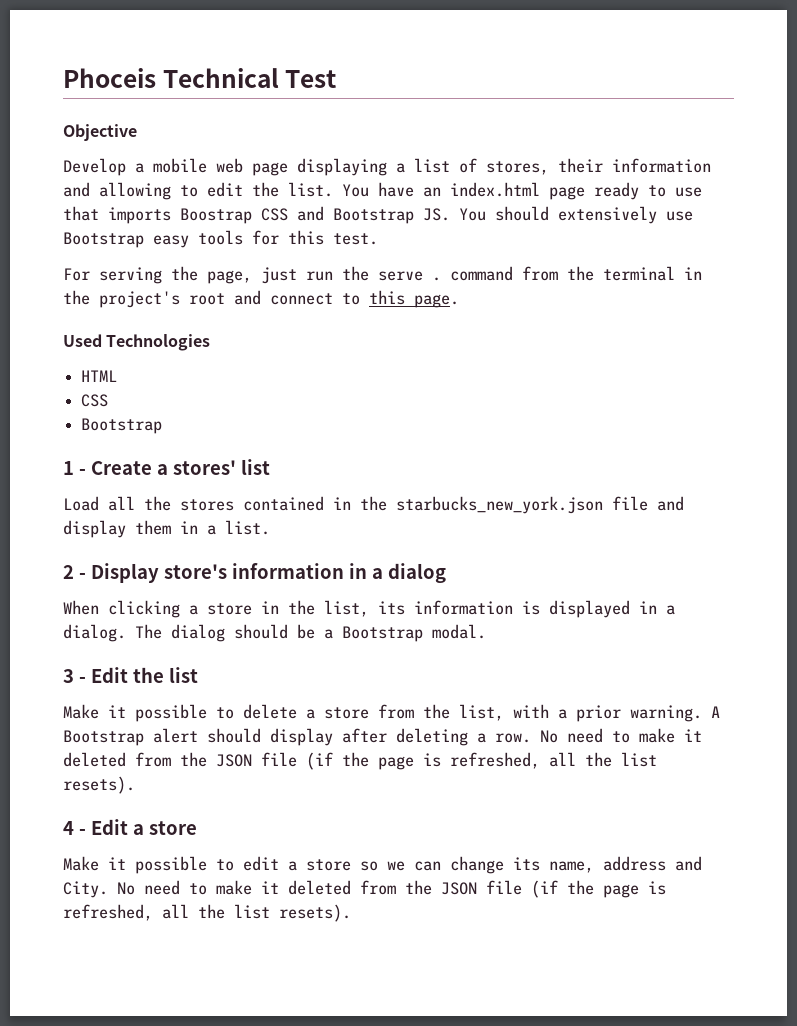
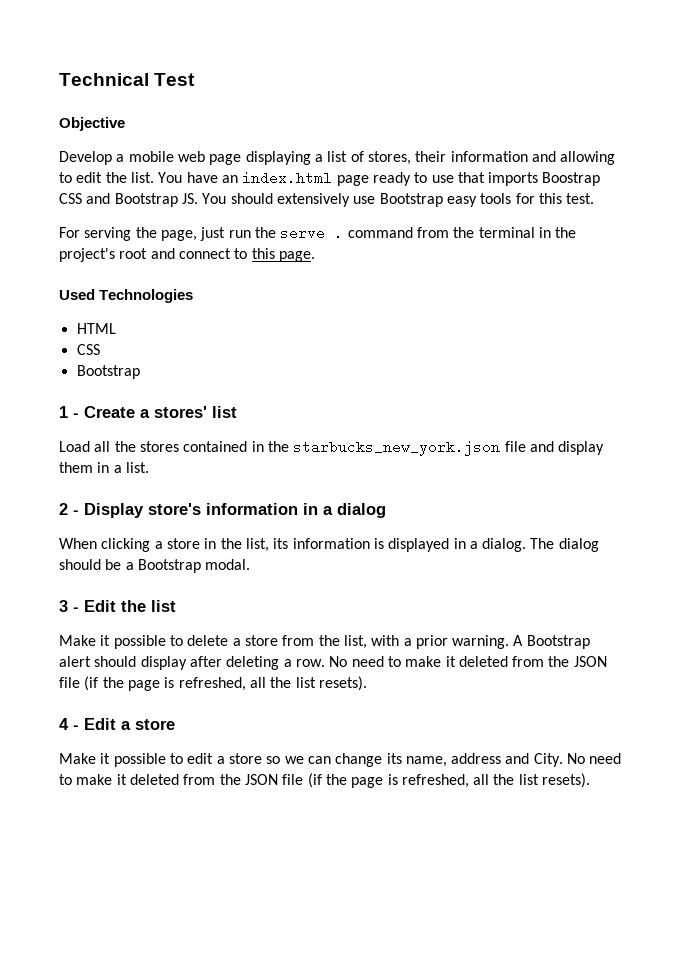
[63,68,156,88] Phoceis -> (59, 79) none

